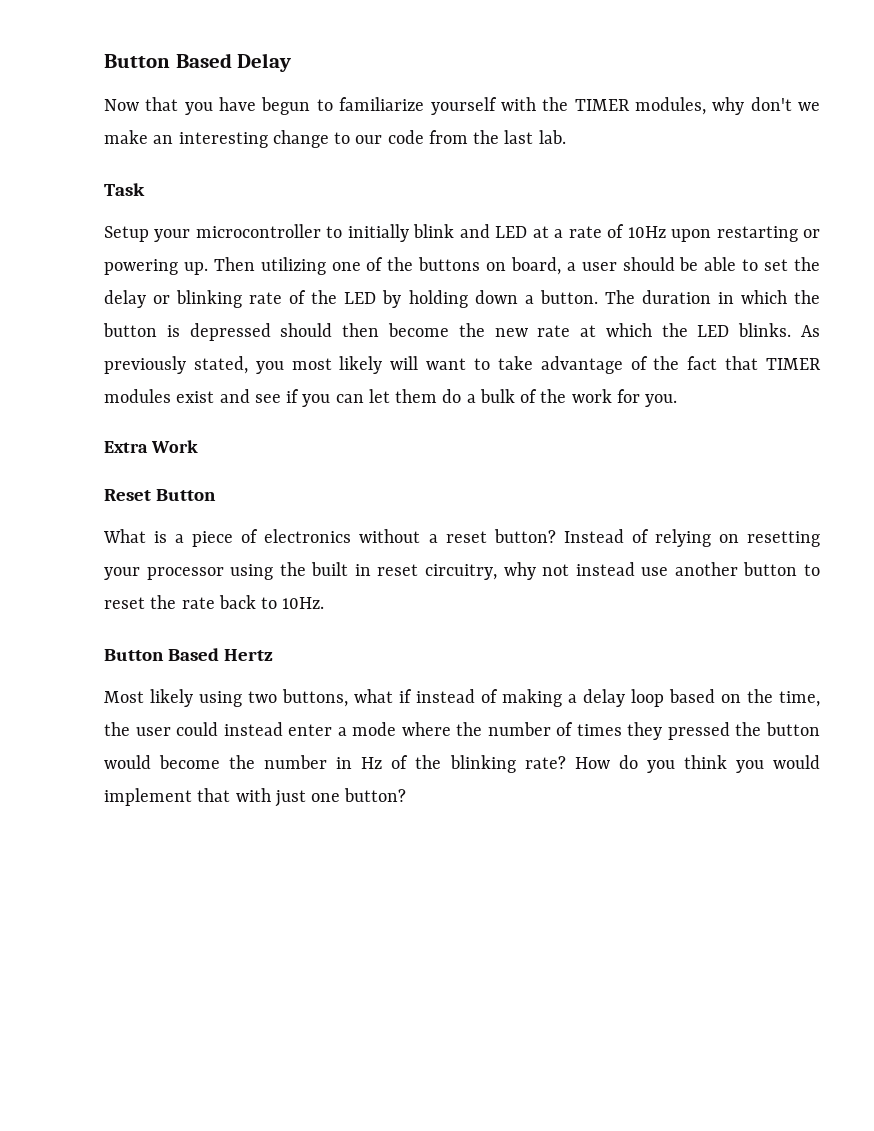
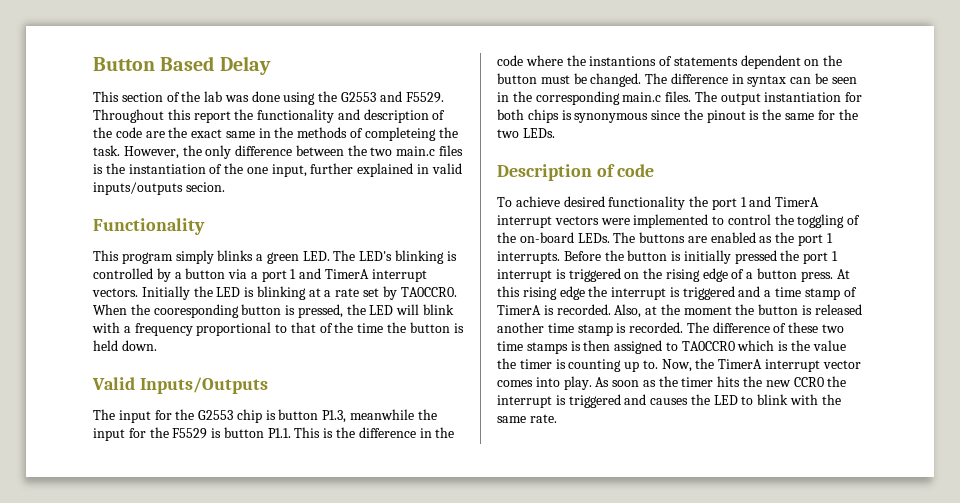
[104,97,820,115] [104,130,566,148] [104,183,145,196] [104,224,820,242] [104,257,820,275] [104,290,820,308] [103,323,821,341] [104,356,821,374] [104,389,678,407] [104,440,198,453] [104,489,217,501] [103,529,820,547] [104,562,820,580] [104,595,325,609] [104,648,274,661] [104,689,820,707] [104,722,820,740] [104,755,821,773] [104,788,407,807] Now that you have begun to familiarize yourself with the TIMER modules, why don't we make an interesting change to our code from the last lab. // Task // Setup your microcontroller to initially blink and LED at a rate of 10Hz upon restarting or powering up. Then utilizing one of the buttons on board, a user should be able to set the delay or blinking rate of the LED by holding down a button. The duration in which the button is depressed should then become the new rate at which the LED blinks. As previously stated, you most likely will want to take advantage of the fact that TIMER modules exist and see if you can let them do a bulk of the work for you. // Extra Work // Reset Button // What is a piece of electronics without a reset button? Instead of relying on resetting your processor using the built in reset circuitry, why not instead use another button to reset the rate back to 10Hz. // Button Based Hertz // Most likely using two buttons, what if instead of making a delay loop based on the time, the user could instead enter a mode where the number of times they pressed the button would become the number in Hz of the blinking rate? How do you think you would implement that with just one button? -> [93,91,444,105] [93,109,446,123] [93,127,458,141] [93,145,464,159] [93,163,462,177] [93,182,225,195] [93,218,205,235] [93,250,457,264] [93,268,427,282] [92,286,457,300] [93,304,455,318] [92,322,464,336] [93,340,157,351] [92,377,268,394] [93,409,437,423] [93,427,455,441] [497,55,843,69] [497,73,857,87] [497,91,863,105] [497,109,858,123] [497,128,555,138] [497,164,655,181] [497,196,820,210] [497,214,861,228] [497,232,833,246] [497,250,839,264] [497,268,850,282] [497,286,857,300] [497,304,862,318] [497,322,845,336] [497,340,846,354] [497,358,861,372] [497,376,847,390] [497,394,841,408] [497,414,557,423] This section of the lab was done using the G2553 and F5529. Throughout this report the functionality and description of the code are the exact same in the methods of completeing the task. However, the only difference between the two main.c files is the instantiation of the one input, further explained in valid inputs/outputs secion. // Functionality // This program simply blinks a green LED. The LED's blinking is controlled by a button via a port 1 and TimerA interrupt vectors. Initially the LED is blinking at a rate set by TA0CCR0. When the cooresponding button is pressed, the LED will blink with a frequency proportional to that of the time the button is held down. // Valid Inputs/Outputs // The input for the G2553 chip is button P1.3, meanwhile the input for the F5529 is button P1.1. This is the difference in the code where the instantions of statements dependent on the button must be changed. The difference in syntax can be seen in the corresponding main.c files. The output instantiation for both chips is synonymous since the pinout is the same for the two LEDs. // Description of code // To achieve desired functionality the port 1 and TimerA interrupt vectors were implemented to control the toggling of the on-board LEDs. The buttons are enabled as the port 1 interrupts. Before the button is initially pressed the port 1 interrupt is triggered on the rising edge of a button press. At this rising edge the interrupt is triggered and a time stamp of TimerA is recorded. Also, at the moment the button is released another time stamp is recorded. The difference of these two time stamps is then assigned to TA0CCR0 which is the value the timer is counting up to. Now, the TimerA interrupt vector comes into play. As soon as the timer hits the new CCR0 the interrupt is triggered and causes the LED to blink with the same rate.

